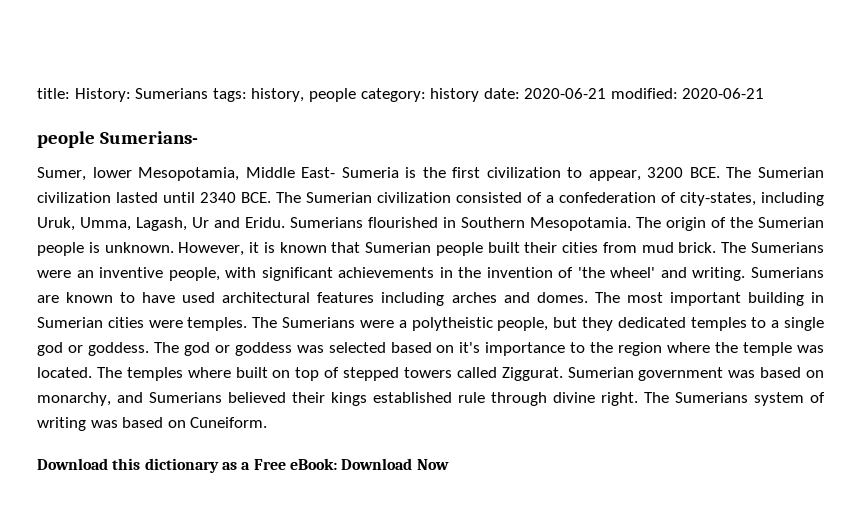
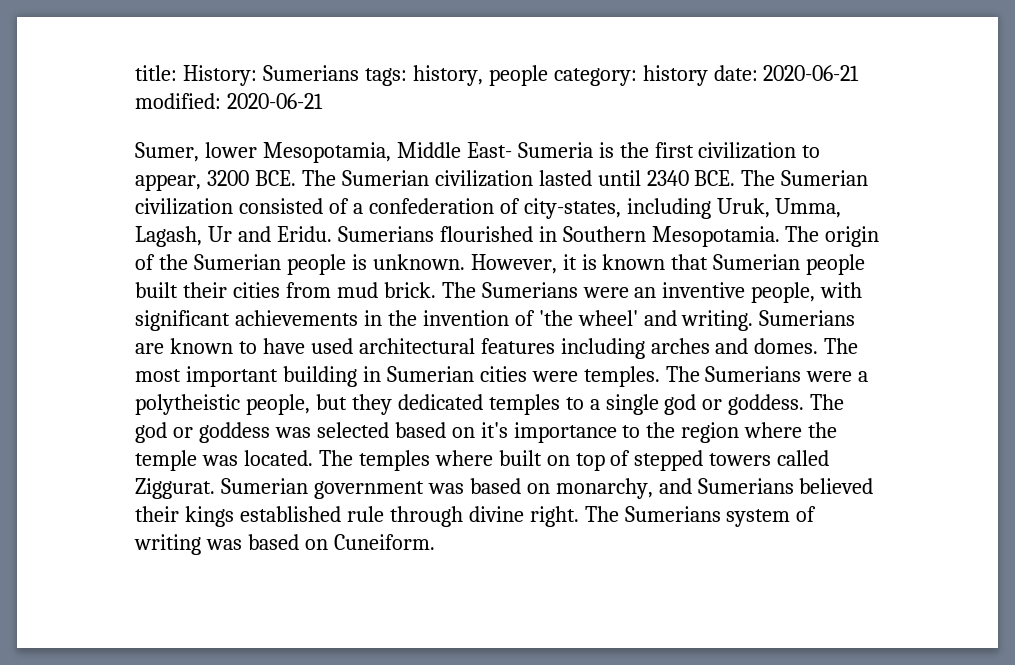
[37,131,199,148] // people Sumerians- -> (323, 101) none
[37,458,449,473] // Download this dictionary as a Free eBook: Download Now -> (435, 542) none

